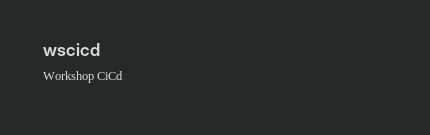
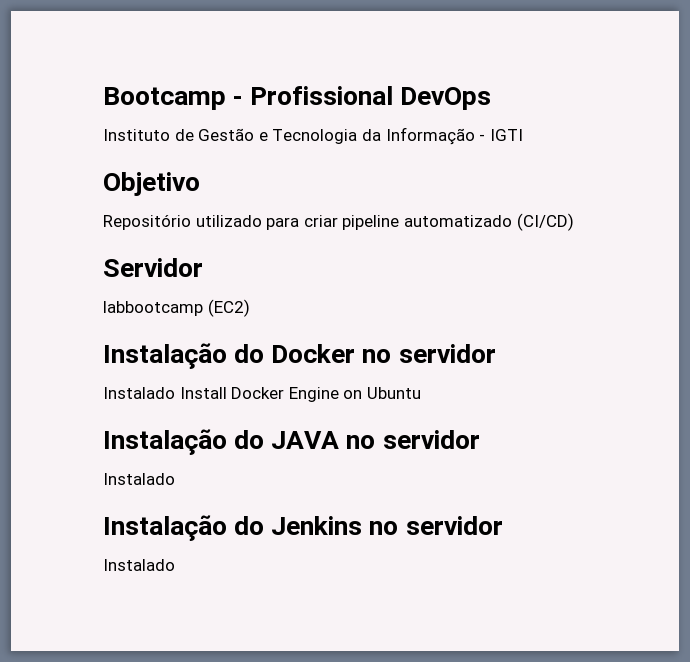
[43,43,100,56] [43,71,124,83] wscicd // Workshop CiCd -> [103,86,492,110] [103,127,523,145] [103,172,200,196] [103,213,574,231] [103,258,203,277] [103,299,250,317] [103,343,496,369] [103,387,421,402] [103,429,480,455] [103,473,175,485] [103,515,503,541] [103,559,175,571] Bootcamp - Profissional DevOps // Instituto de Gestão e Tecnologia da Informação - IGTI // Objetivo // Repositório utilizado para criar pipeline automatizado (CI/CD) // Servidor // labbootcamp (EC2) // Instalação do Docker no servidor // Instalado Install Docker Engine on Ubuntu // Instalação do JAVA no servidor // Instalado // Instalação do Jenkins no servidor // Instalado

